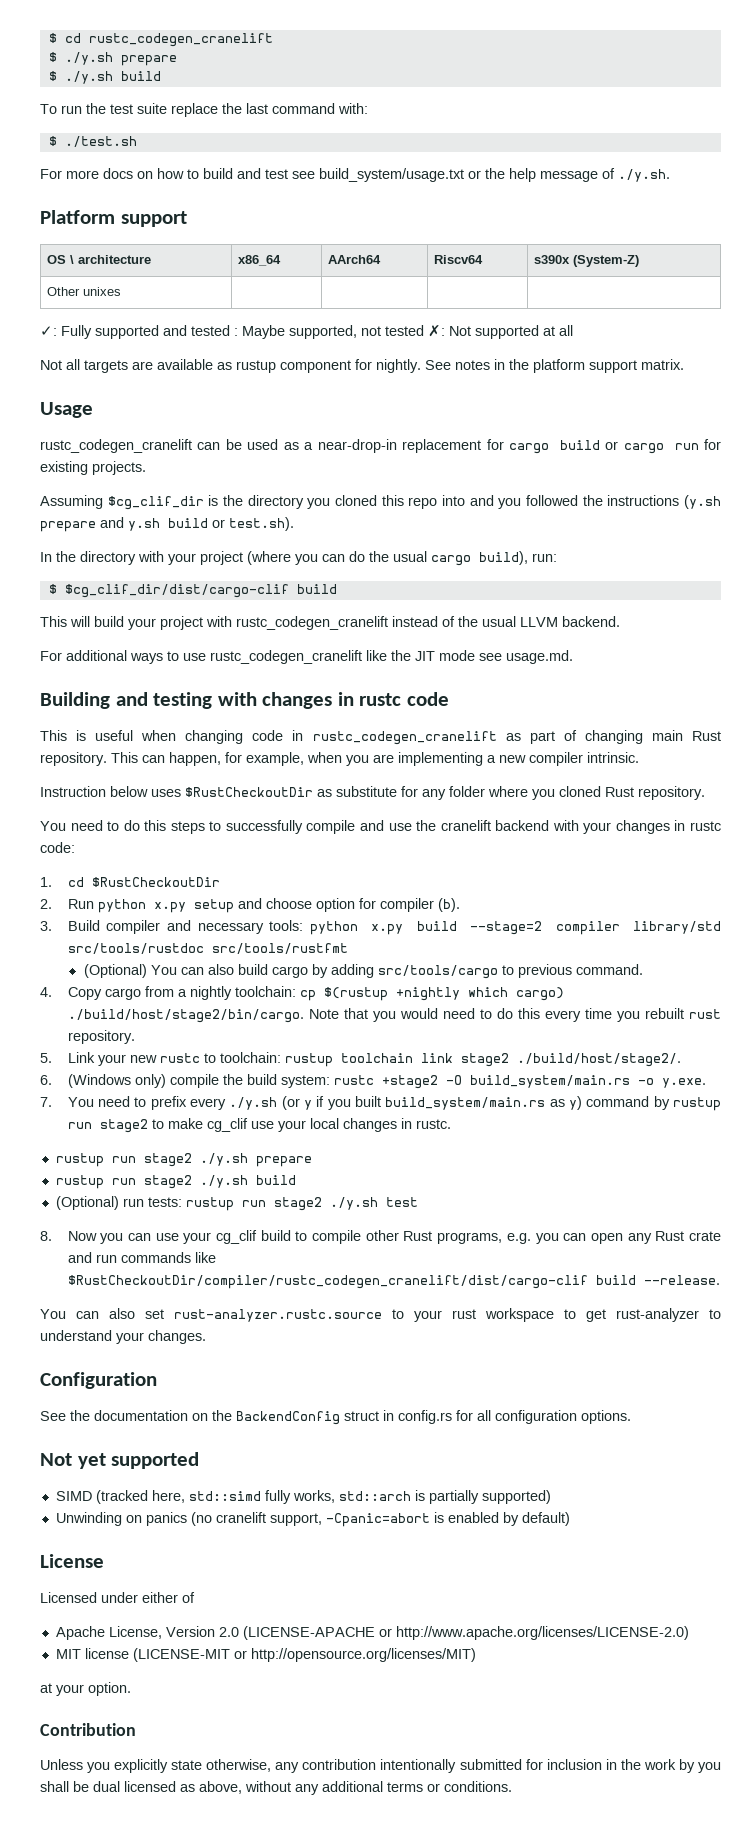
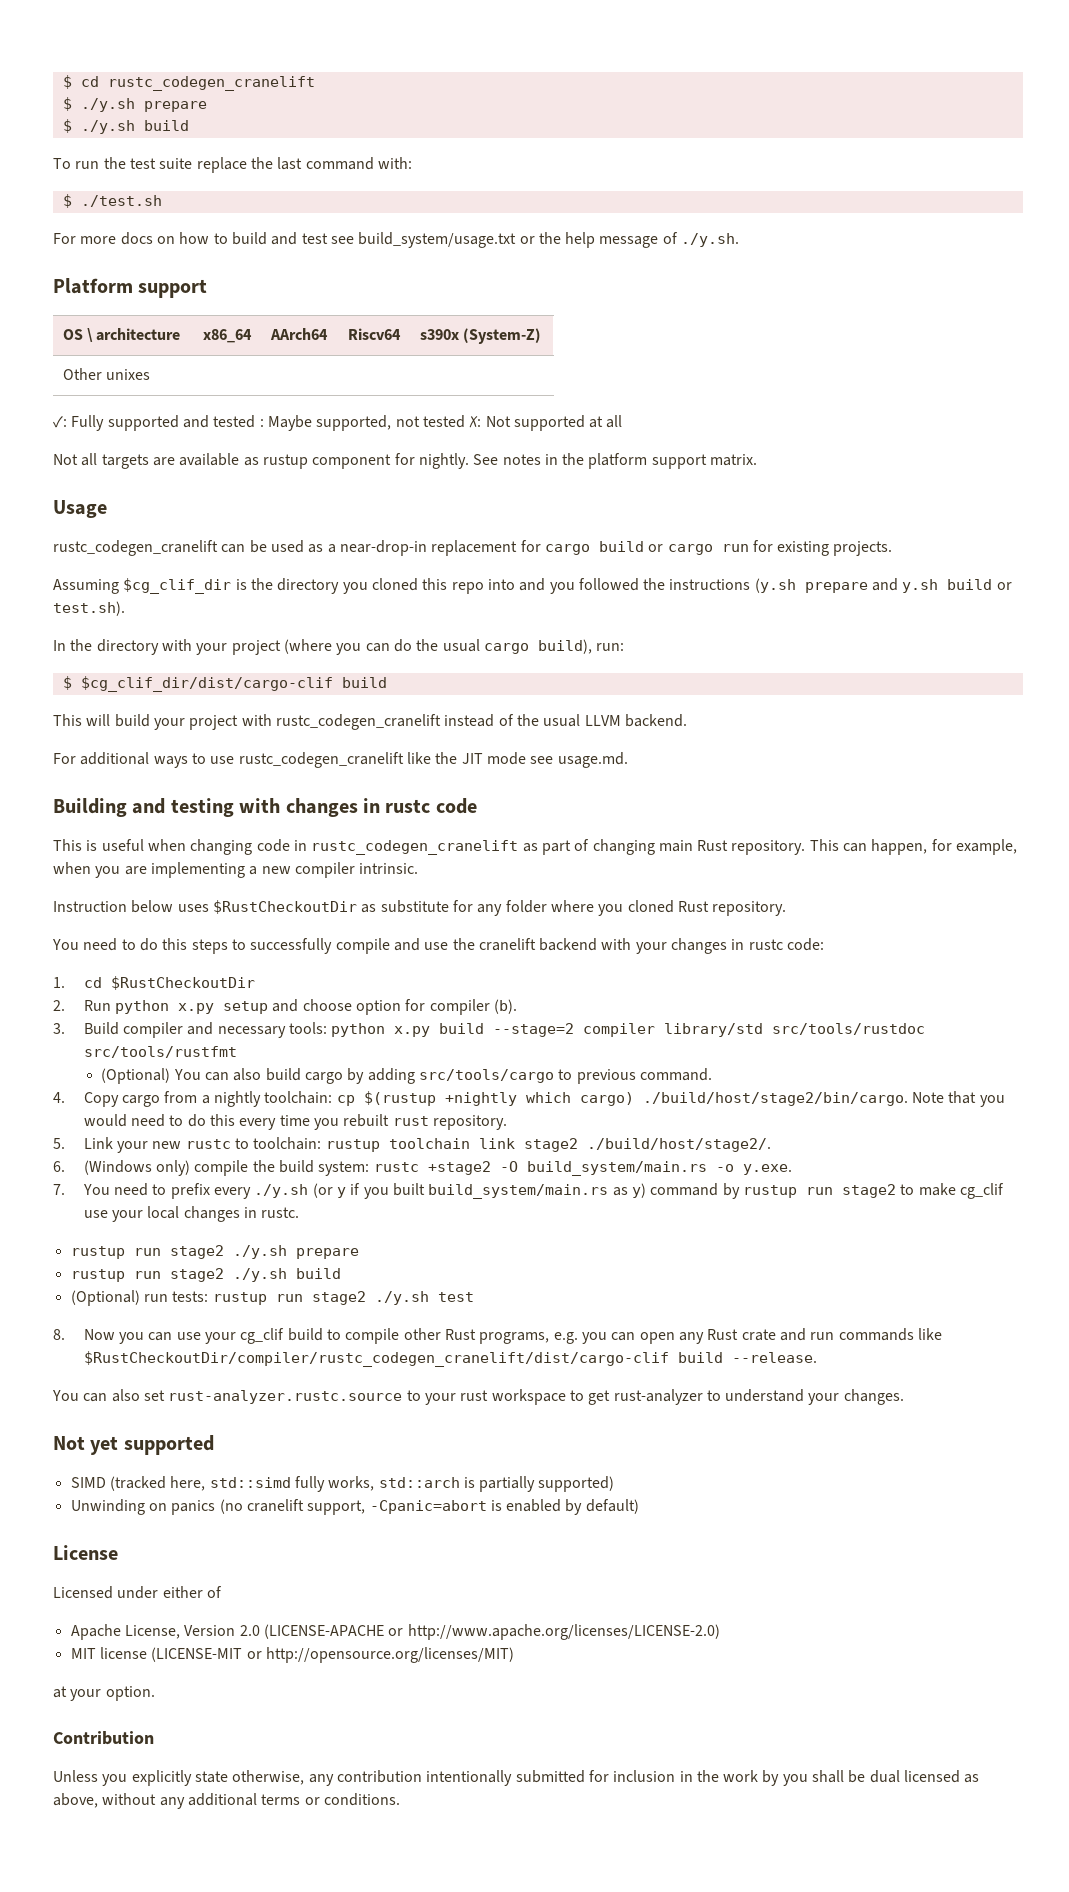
[40,1372,157,1389] [40,1410,631,1425] // Configuration // See the documentation on the BackendConfig struct in config.rs for all configuration options. -> (904, 1397) none

